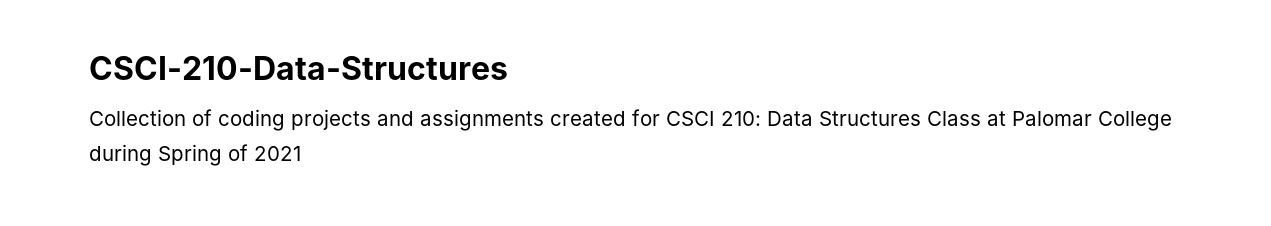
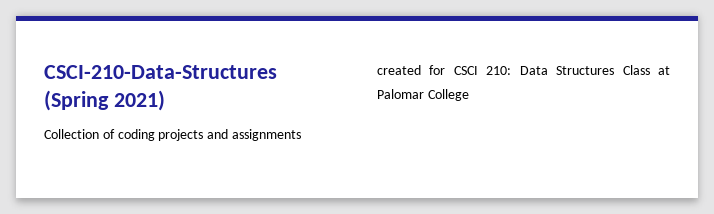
(508, 68) none -> [44,90,165,111] (Spring 2021)
[89,144,301,166] during Spring of 2021 -> (469, 95) none

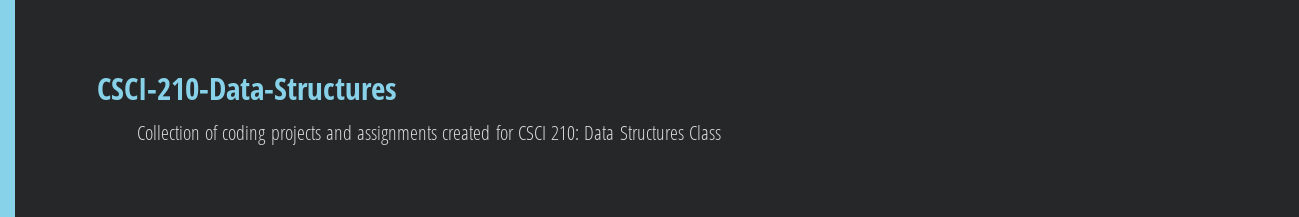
[44,90,165,111] (Spring 2021) -> (397, 89) none
[658,66,670,75] [377,89,469,101] at Palomar College -> (721, 132) none

